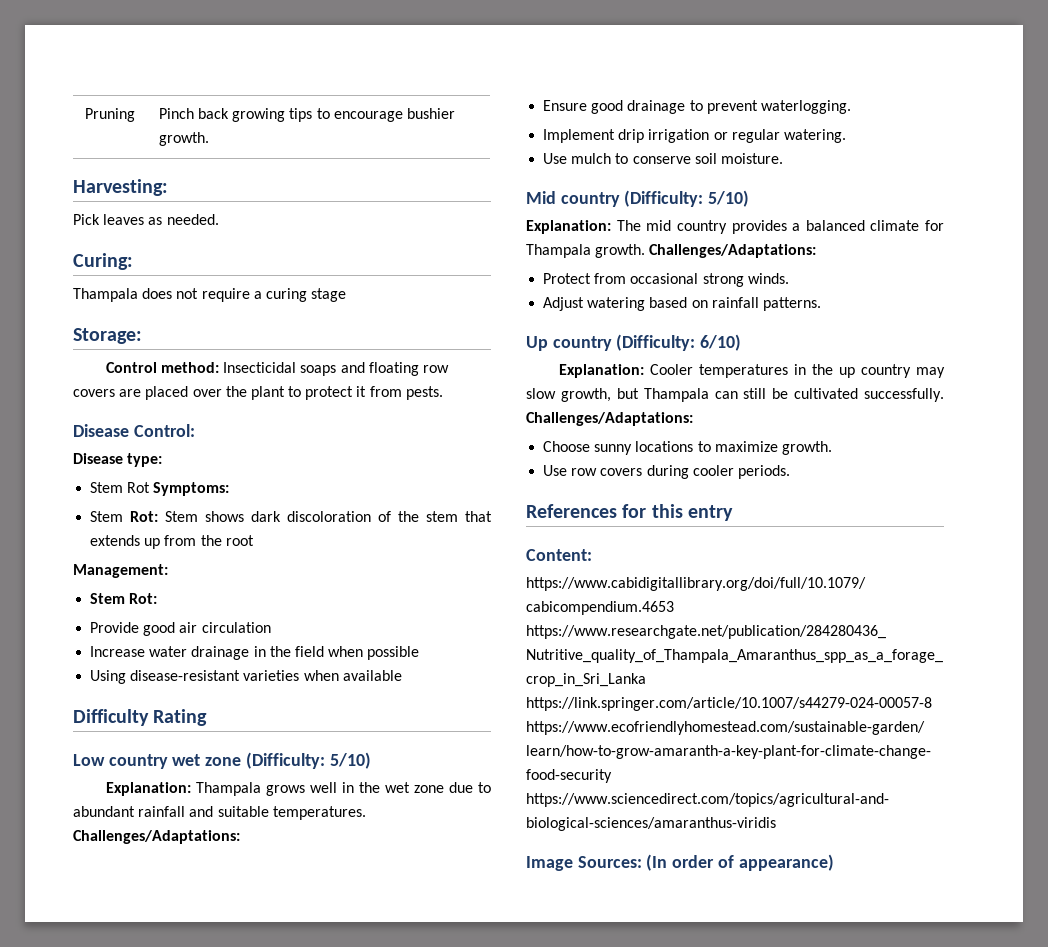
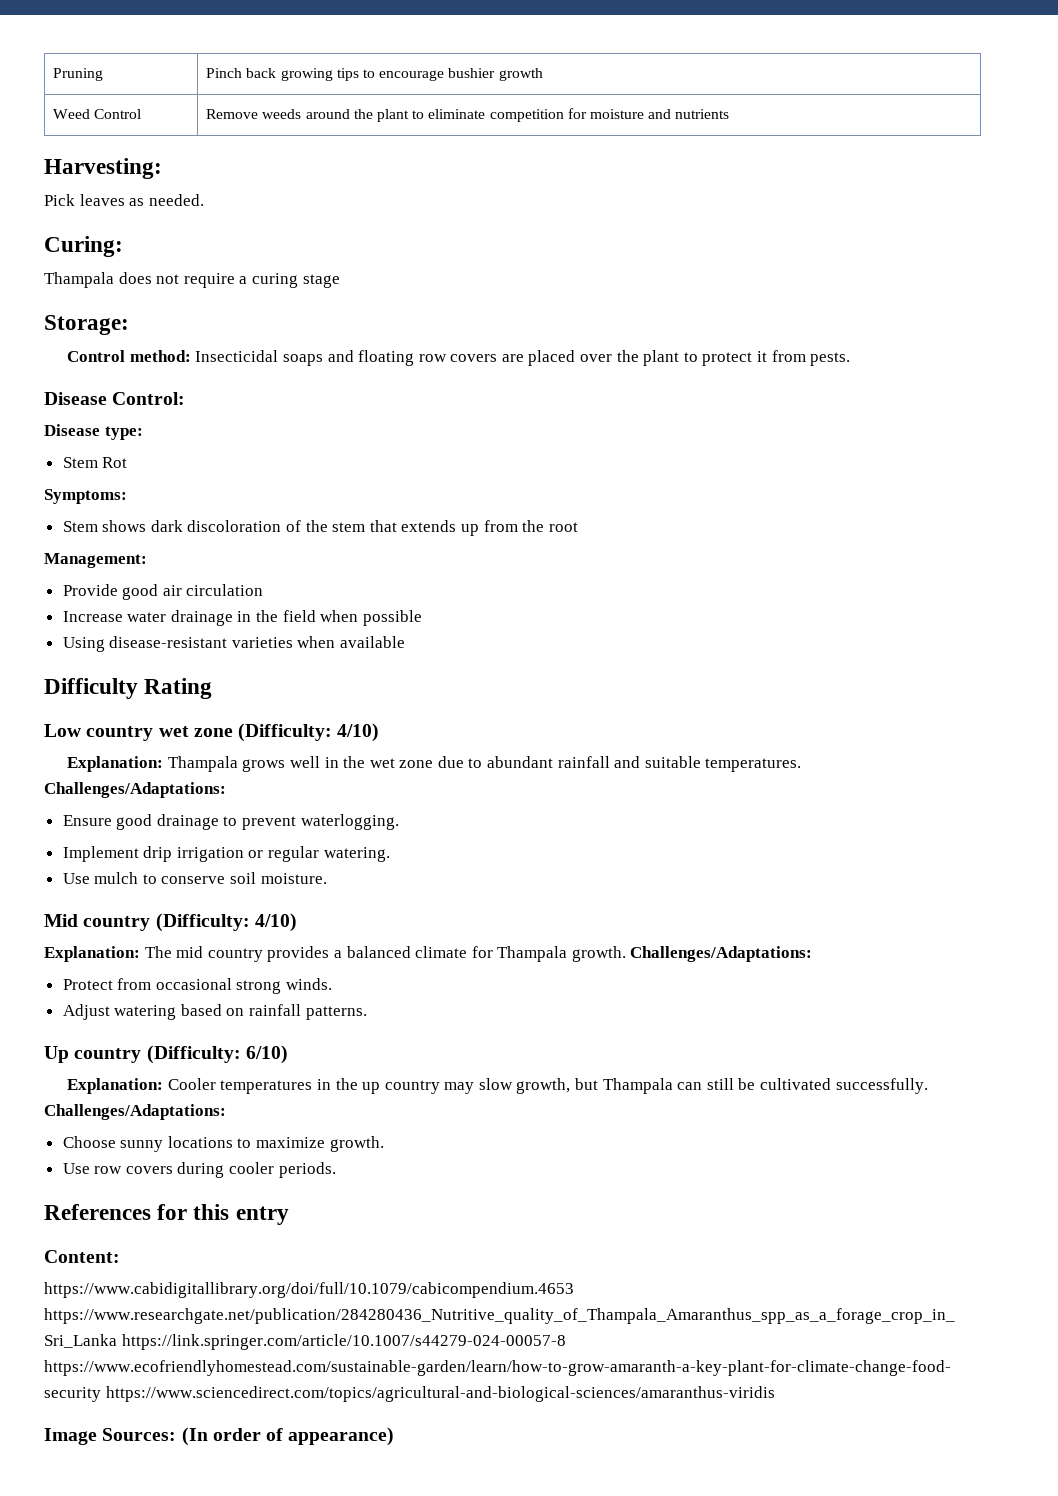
[158,132,209,146] growth. -> [498,68,543,81] [53,109,142,119] [206,108,730,122] growth // Weed Control | Remove weeds around the plant to eliminate competition for moisture and nutrients
(151, 487) none -> (128, 462) //
[130,511,199,522] Rot: Stem -> (98, 526) none
[90,593,158,604] // Stem Rot: -> (147, 560) none
[329,752,371,769] 5/10) -> [337,723,380,742] 4/10)
[708,190,750,207] 5/10) -> [254,913,297,932] 4/10)

